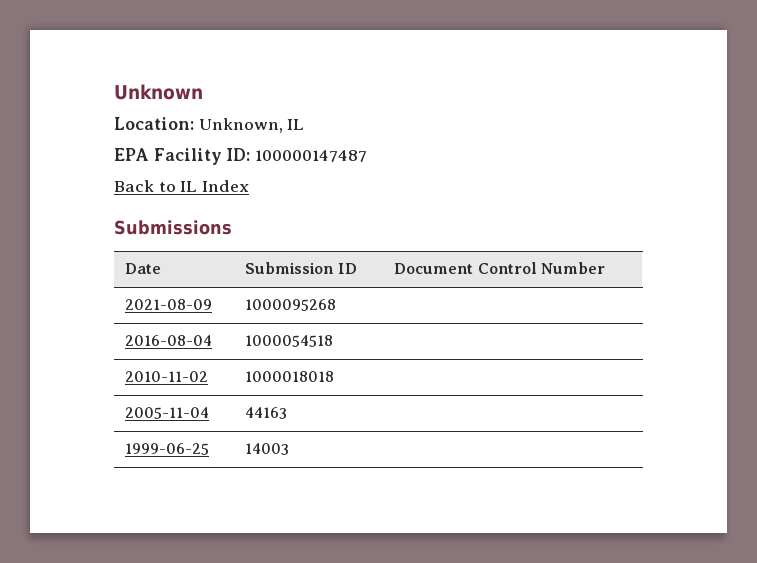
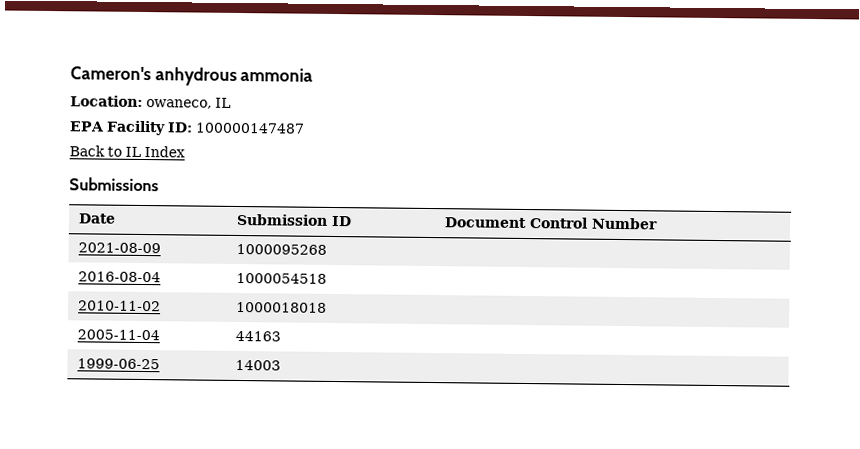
[114,84,203,100] Unknown -> [70,66,314,86] Cameron's anhydrous ammonia
[198,118,283,133] Unknown, -> [146,99,212,109] owaneco,

